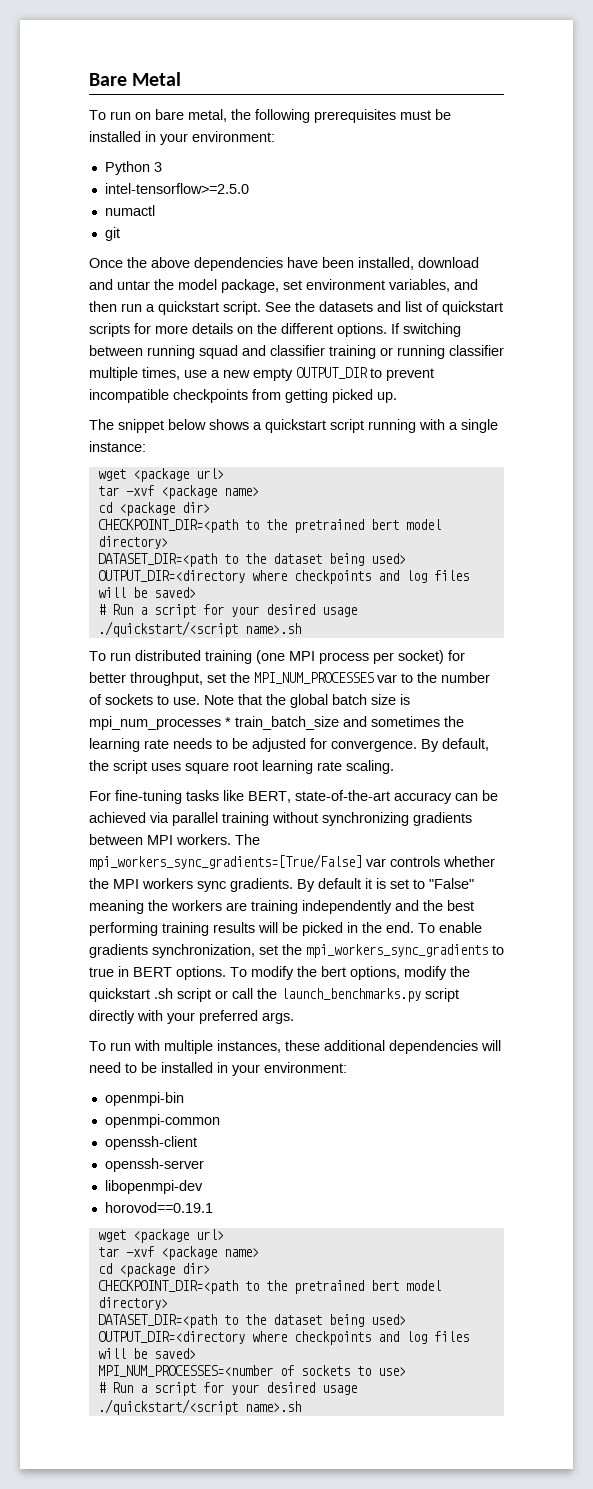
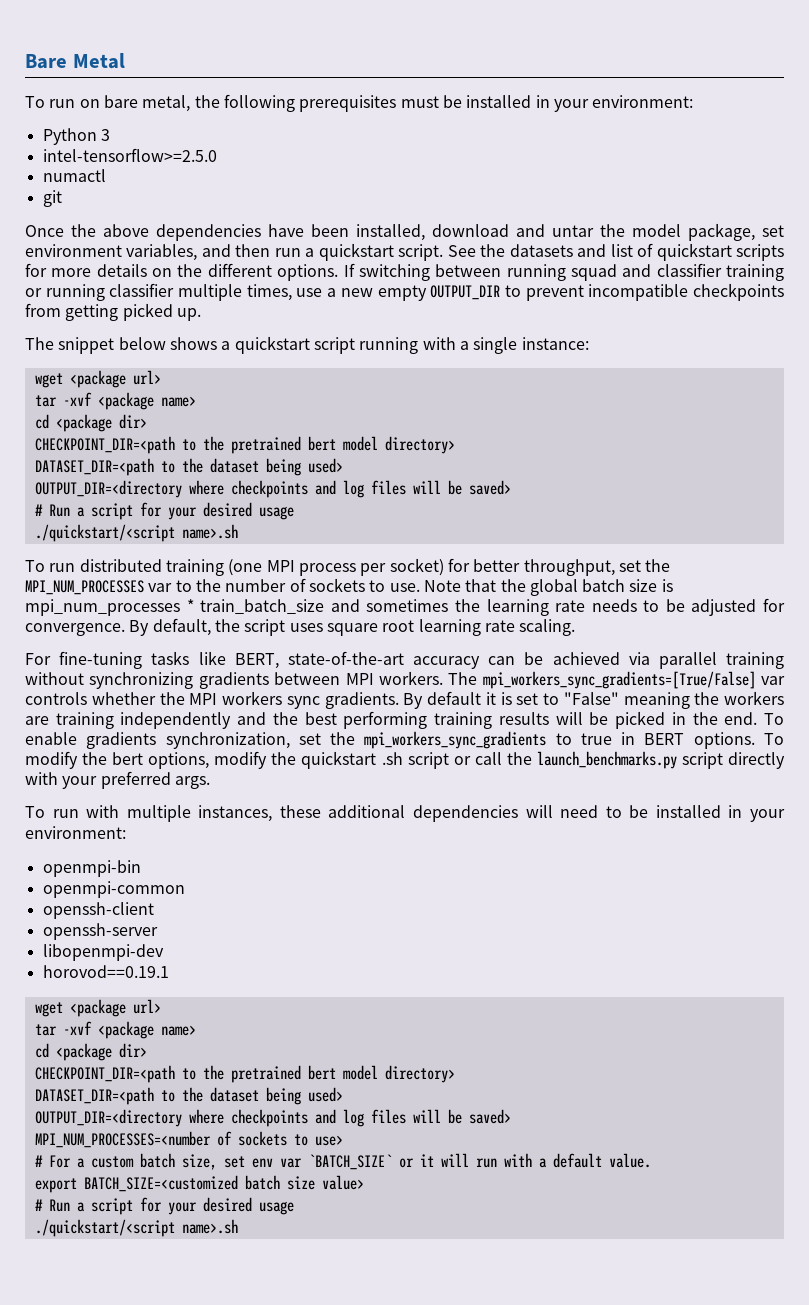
(406, 1371) none -> [34,1153,651,1170] [34,1175,364,1193] // # For a custom batch size, set env var `BATCH_SIZE` or it will run with a default value. // export BATCH_SIZE=<customized batch size value>

